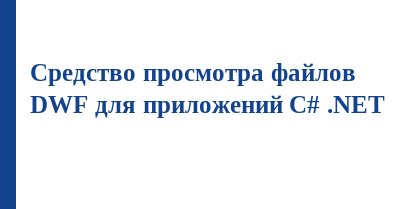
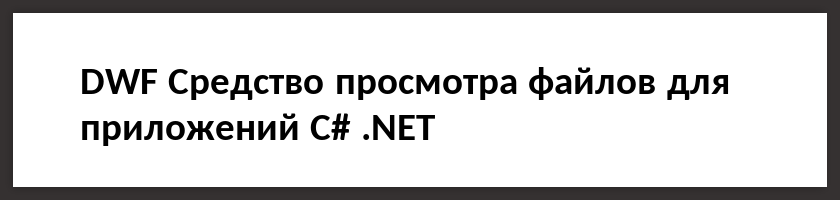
(30, 75) none -> [80,69,158,94] DWF
[30,96,88,113] DWF -> (657, 83) none

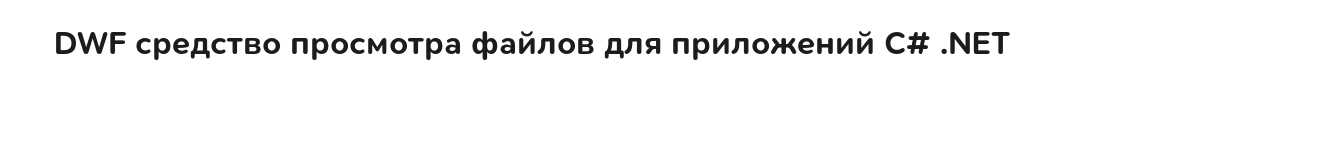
[168,69,325,100] Средство -> [135,38,281,60] средство

